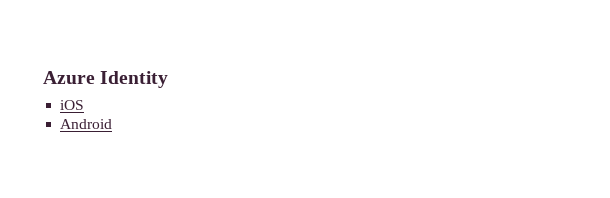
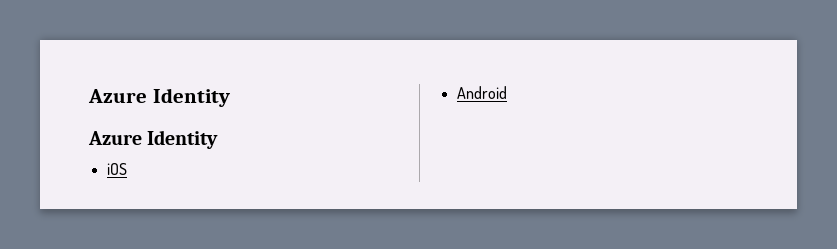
[43,71,169,88] Azure Identity -> [88,88,230,107] [88,130,219,149] Azure Identity // Azure Identity

